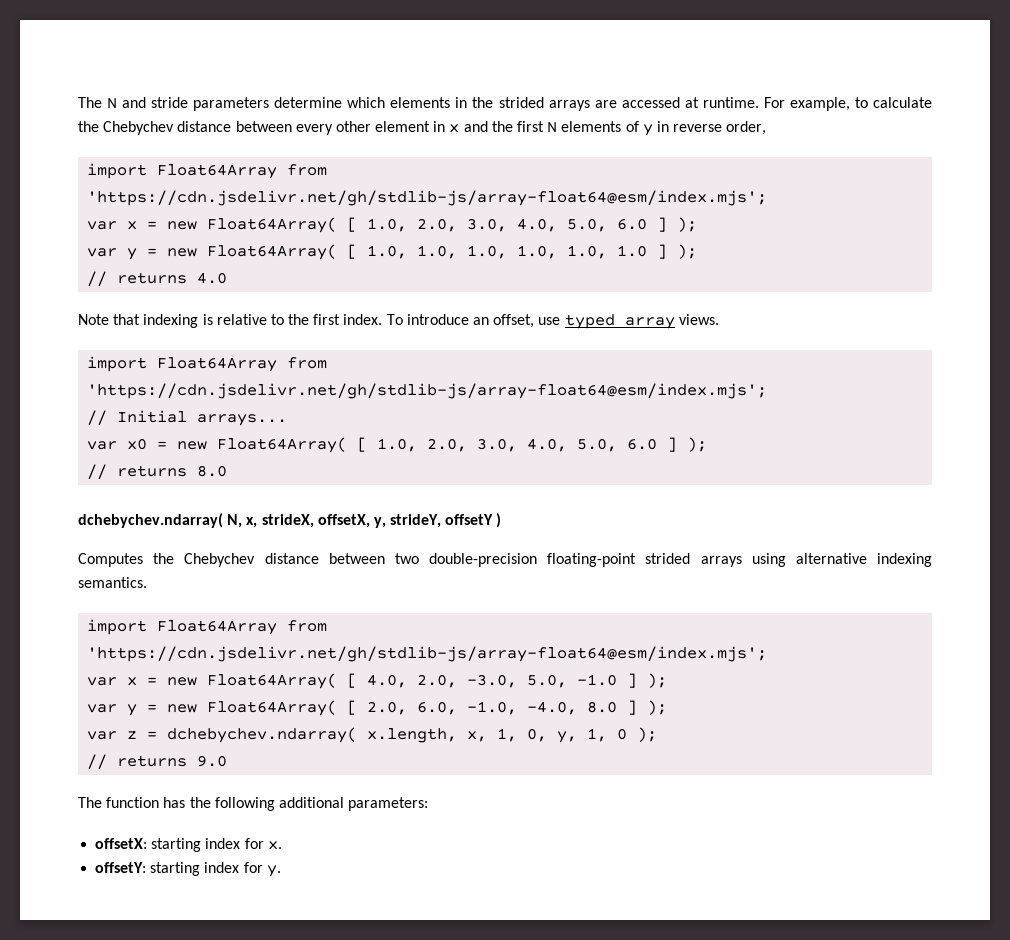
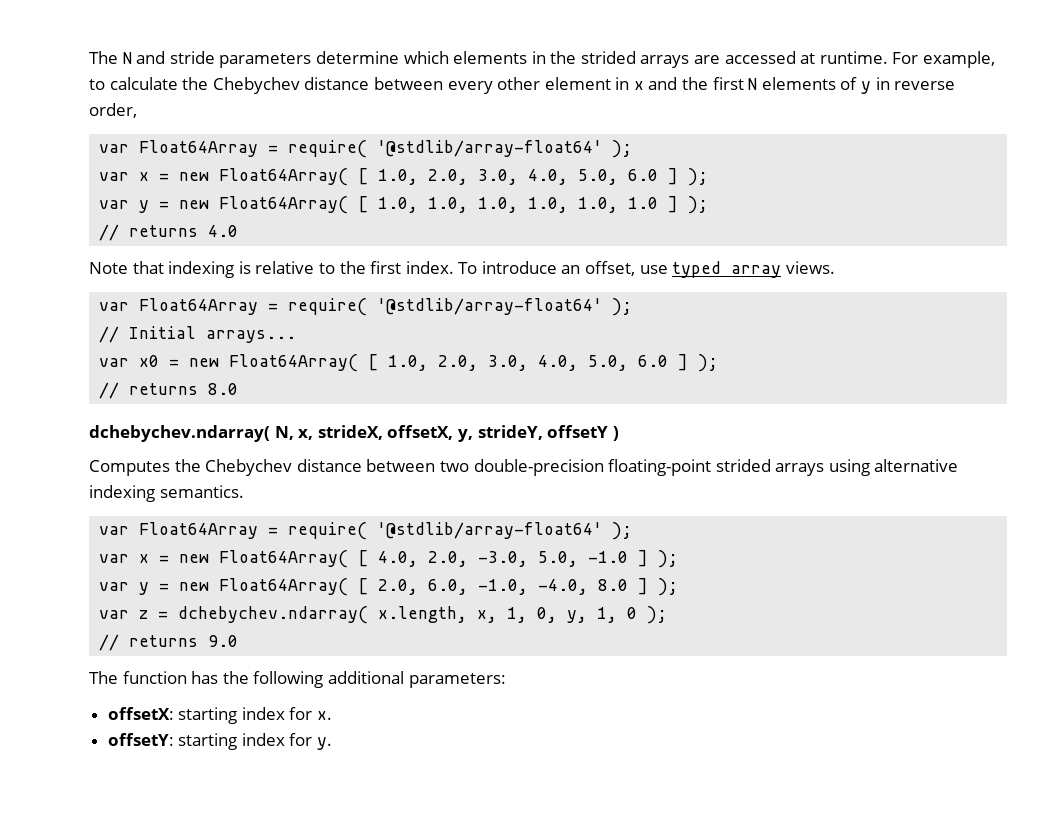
[87,163,328,179] [87,190,768,206] import Float64Array from 'https://cdn.jsdelivr.net/gh/stdlib-js/array-float64@esm/index.mjs'; -> [99,140,633,158] var Float64Array = require( '@stdlib/array-float64' );
[87,356,328,372] [87,383,768,399] import Float64Array from 'https://cdn.jsdelivr.net/gh/stdlib-js/array-float64@esm/index.mjs'; -> [99,298,633,316] var Float64Array = require( '@stdlib/array-float64' );
[87,619,328,635] [87,646,768,662] import Float64Array from 'https://cdn.jsdelivr.net/gh/stdlib-js/array-float64@esm/index.mjs'; -> [99,522,633,540] var Float64Array = require( '@stdlib/array-float64' );

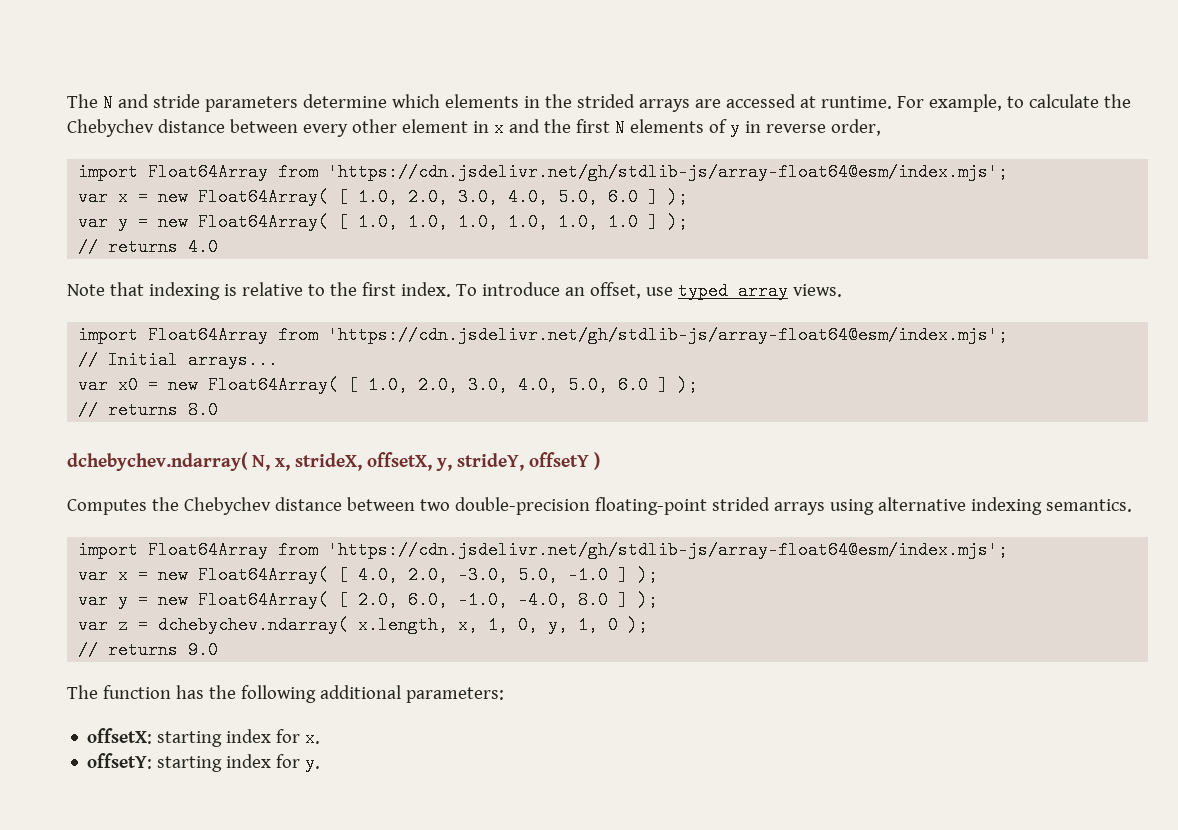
[99,140,633,158] var Float64Array = require( '@stdlib/array-float64' ); -> [78,163,1009,181] import Float64Array from 'https://cdn.jsdelivr.net/gh/stdlib-js/array-float64@esm/index.mjs';
[99,298,633,316] var Float64Array = require( '@stdlib/array-float64' ); -> [78,326,1009,344] import Float64Array from 'https://cdn.jsdelivr.net/gh/stdlib-js/array-float64@esm/index.mjs';
[99,522,633,540] var Float64Array = require( '@stdlib/array-float64' ); -> [78,541,1009,559] import Float64Array from 'https://cdn.jsdelivr.net/gh/stdlib-js/array-float64@esm/index.mjs';

